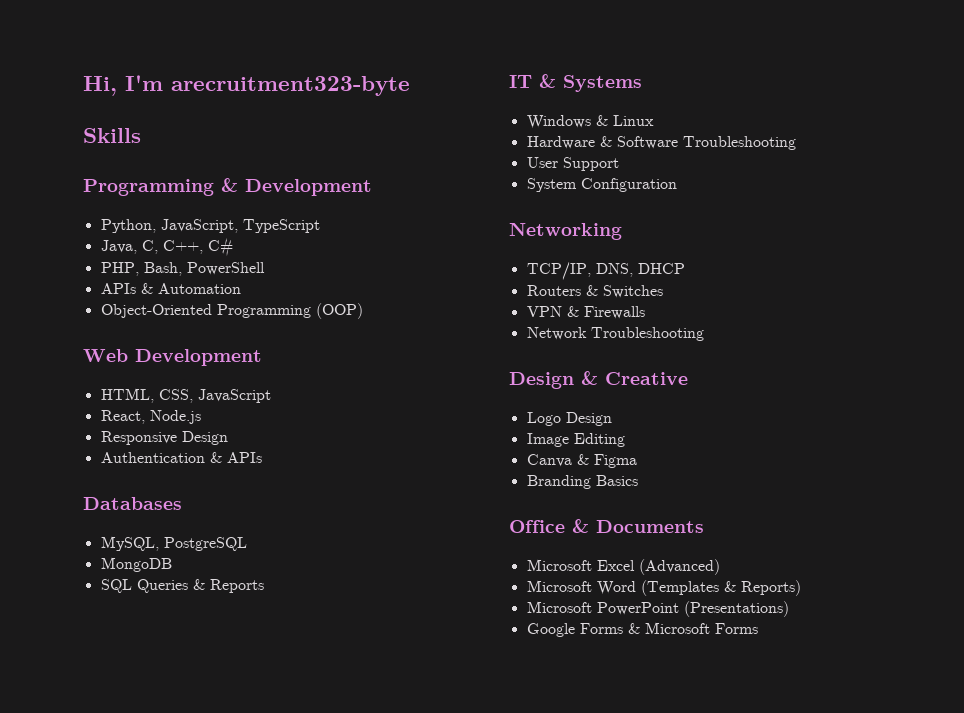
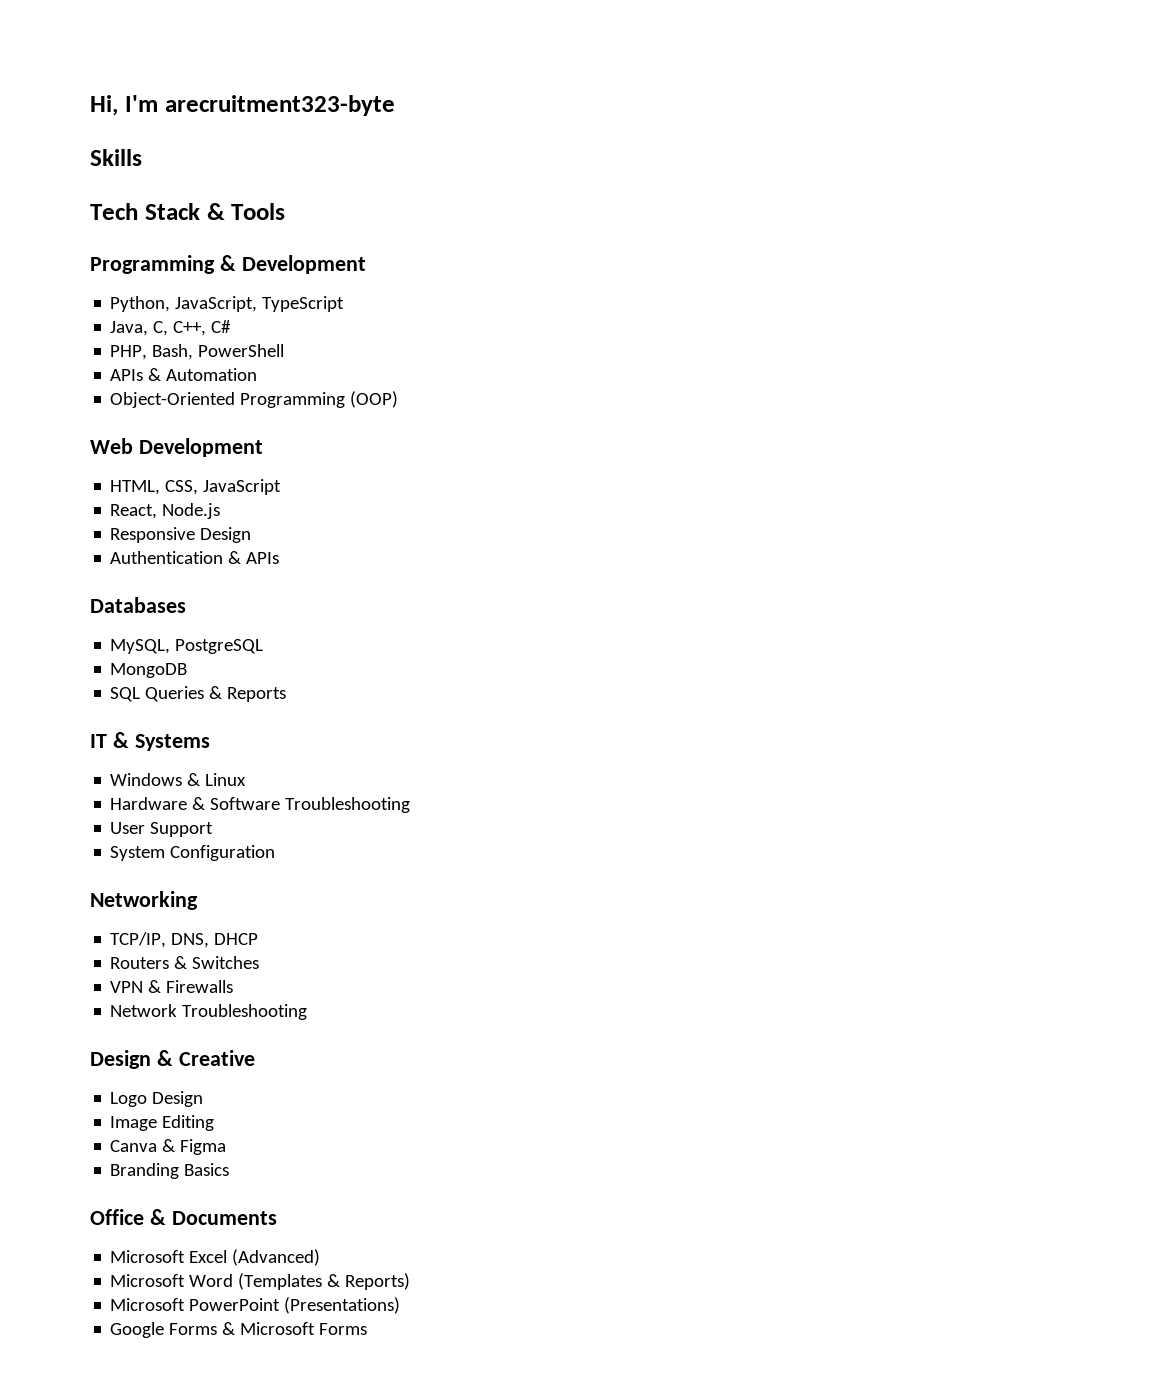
(141, 135) none -> [90,203,286,220] // Tech Stack & Tools

